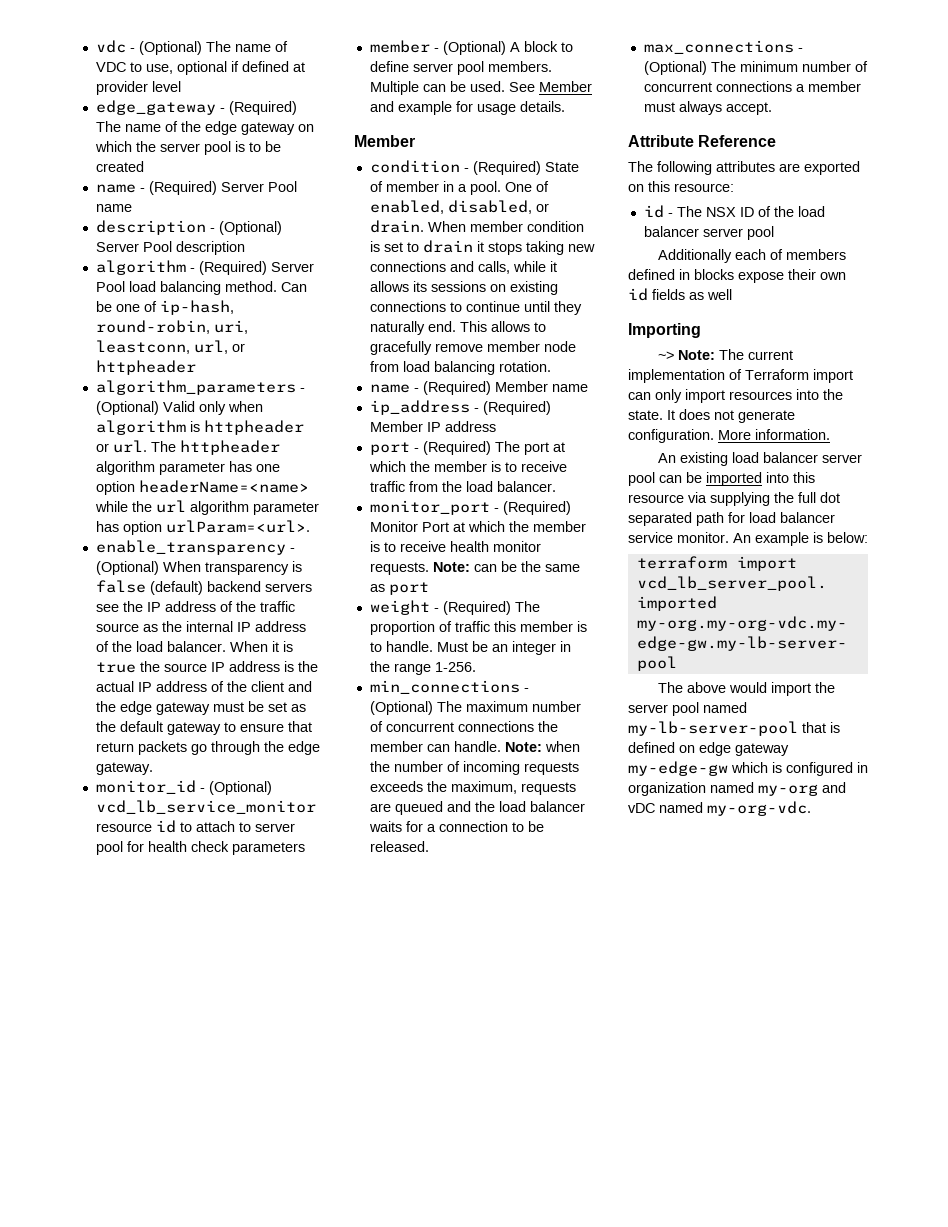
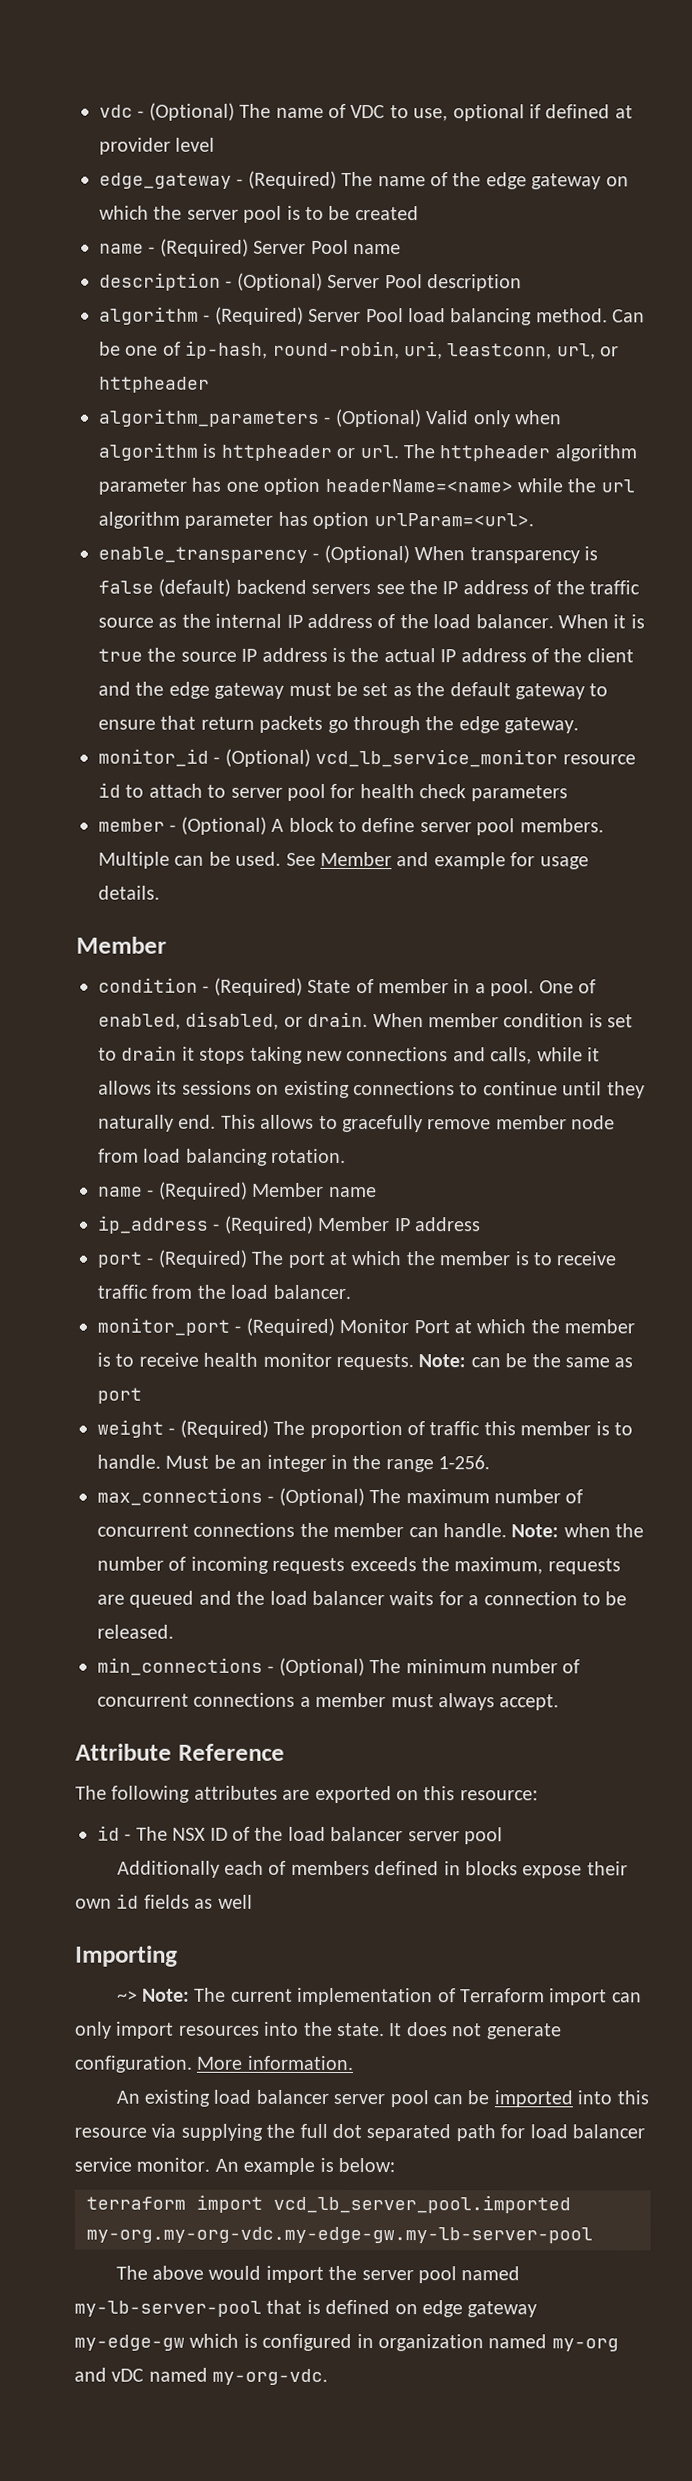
[369,680,520,694] min_connections -> [97,1487,263,1506] max_connections
[643,40,794,54] max_connections -> [97,1657,263,1676] min_connections

